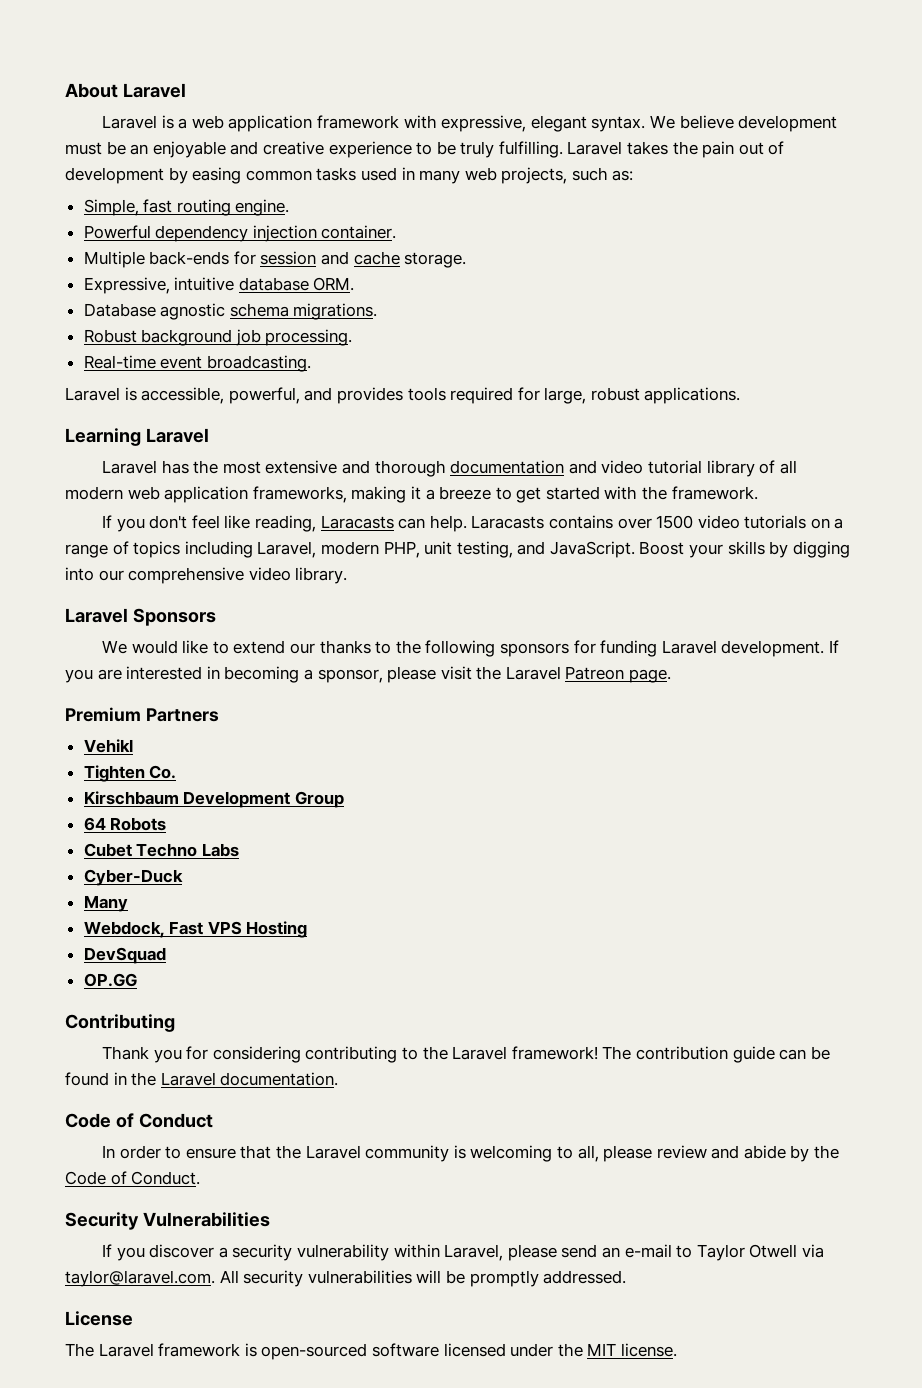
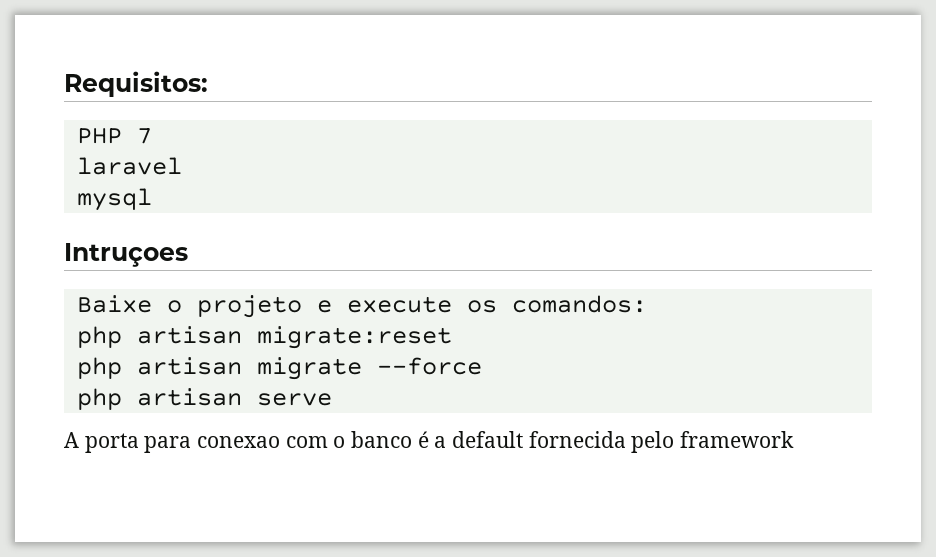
[65,83,186,98] [102,115,838,132] [65,141,785,158] [65,167,634,184] [83,199,290,216] [83,225,397,242] [83,251,467,268] [83,277,355,294] [83,303,378,320] [83,329,353,346] [83,355,311,372] [65,387,741,404] [65,428,209,446] [102,460,797,477] [65,486,758,503] [102,515,844,532] [65,541,850,558] [65,567,348,584] [65,608,216,626] [102,640,839,657] [65,666,672,683] [65,707,219,722] [83,739,133,753] [83,765,177,782] [83,791,344,808] [83,817,167,831] [83,843,239,857] [83,869,183,886] [83,895,128,912] [83,921,308,938] [83,947,166,964] [83,973,137,987] [65,1014,175,1032] [102,1046,830,1063] [65,1072,339,1086] [65,1113,213,1128] [102,1145,840,1162] [65,1171,201,1185] [65,1212,270,1230] [102,1244,824,1261] [65,1270,627,1287] [65,1311,133,1326] [65,1343,677,1360] About Laravel // Laravel is a web application framework with expressive, elegant syntax. We believe development must be an enjoyable and creative experience to be truly fulfilling. Laravel takes the pain out of development by easing common tasks used in many web projects, such as: // Simple, fast routing engine. // Powerful dependency injection container. // Multiple back-ends for session and cache storage. // Expressive, intuitive database ORM. // Database agnostic schema migrations. // Robust background job processing. // Real-time event broadcasting. // Laravel is accessible, powerful, and provides tools required for large, robust applications. // Learning Laravel // Laravel has the most extensive and thorough documentation and video tutorial library of all modern web application frameworks, making it a breeze to get started with the framework. // If you don't feel like reading, Laracasts can help. Laracasts contains over 1500 video tutorials on a range of topics including Laravel, modern PHP, unit testing, and JavaScript. Boost your skills by digging into our comprehensive video library. // Laravel Sponsors // We would like to extend our thanks to the following sponsors for funding Laravel development. If you are interested in becoming a sponsor, please visit the Laravel Patreon page. // Premium Partners // Vehikl // Tighten Co. // Kirschbaum Development Group // 64 Robots // Cubet Techno Labs // Cyber-Duck // Many // Webdock, Fast VPS Hosting // DevSquad // OP.GG // Contributing // Thank you for considering contributing to the Laravel framework! The contribution guide can be found in the Laravel documentation. // Code of Conduct // In order to ensure that the Laravel community is welcoming to all, please review and abide by the Code of Conduct. // Security Vulnerabilities // If you discover a security vulnerability within Laravel, please send an e-mail to Taylor Otwell via taylor@laravel.com. All security vulnerabilities will be promptly addressed. // License // The Laravel framework is open-sourced software licensed under the MIT license. -> [64,71,208,97] [76,128,152,144] [76,157,182,175] [76,188,152,211] [64,243,188,267] [76,295,647,318] [76,326,452,349] [76,357,482,380] [76,388,332,410] [64,431,795,453] Requisitos: // PHP 7 // laravel // mysql // Intruçoes // Baixe o projeto e execute os comandos: // php artisan migrate:reset // php artisan migrate --force // php artisan serve // A porta para conexao com o banco é a default fornecida pelo framework

